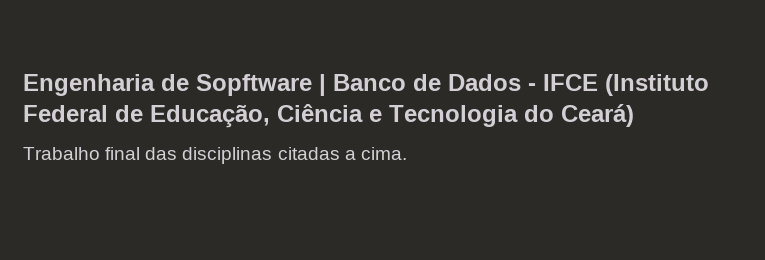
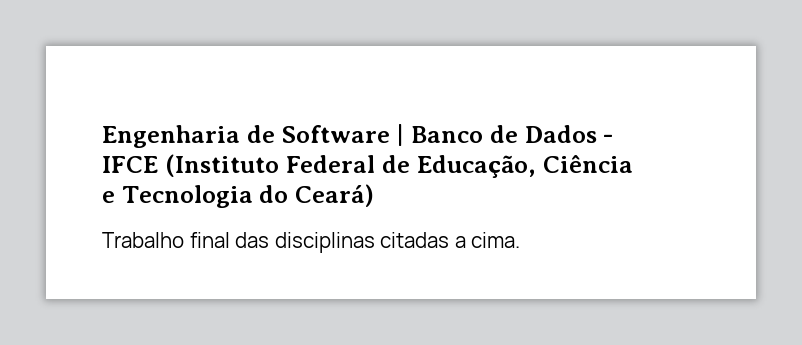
[196,74,312,96] Sopftware -> [281,125,390,143] Software

